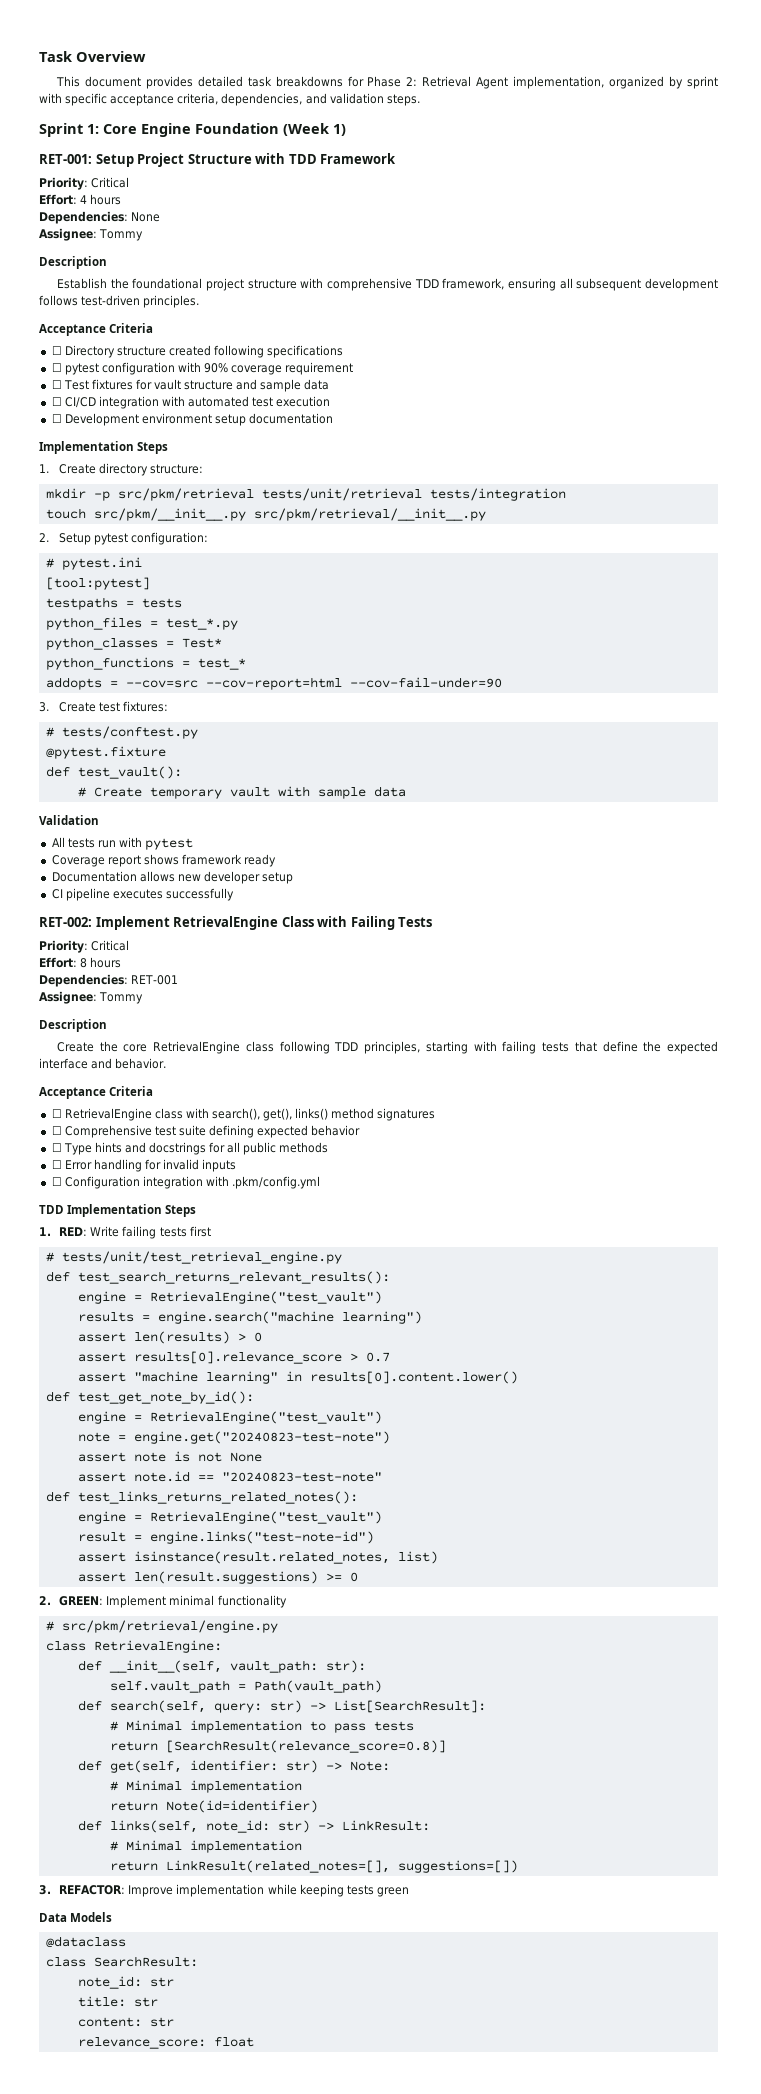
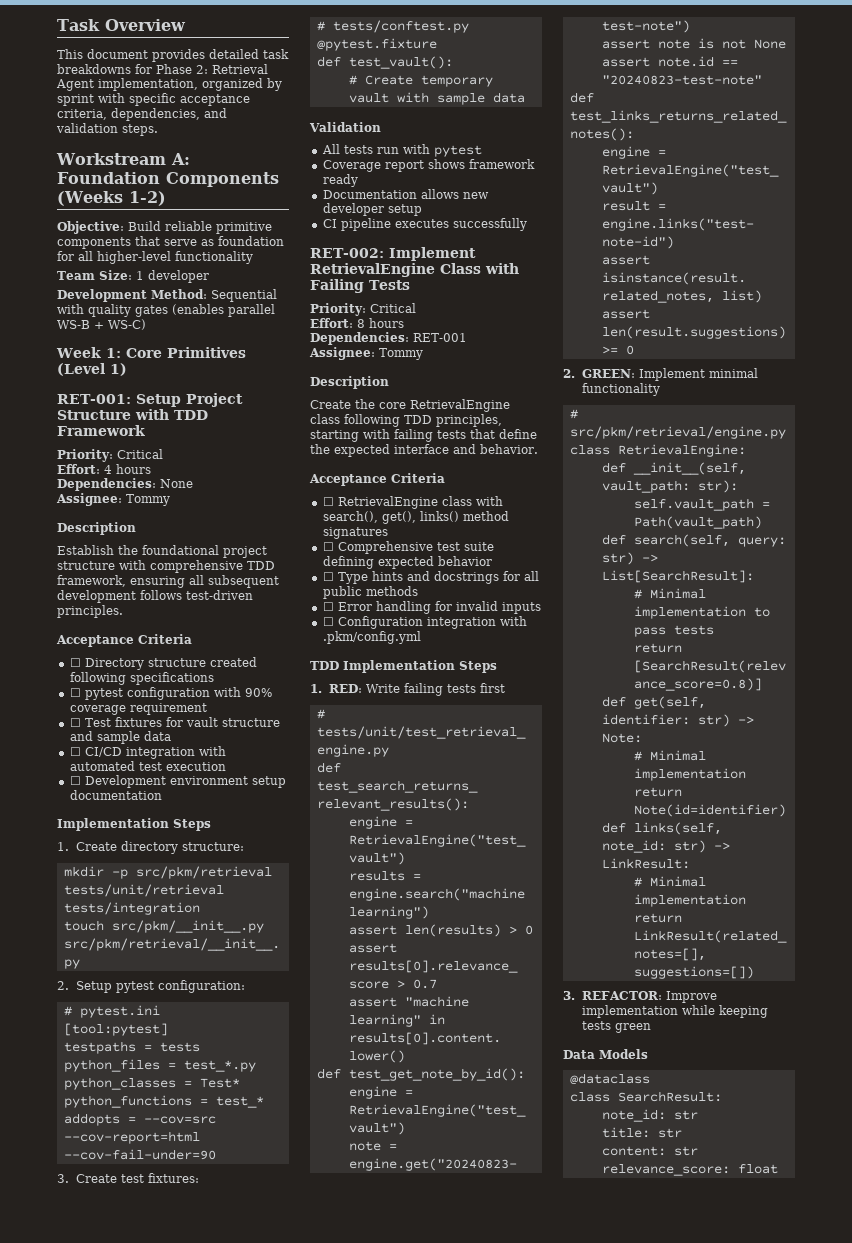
[39,123,329,137] Sprint 1: Core Engine Foundation (Week -> [56,153,190,165] [57,172,279,187] [57,191,166,206] [57,221,272,234] [57,236,284,249] [57,251,253,264] [57,270,209,283] [57,289,277,302] [57,304,275,317] [57,319,146,330] [56,347,246,358] [57,363,105,376] Workstream A: Foundation Components (Weeks 1-2) // Objective: Build reliable primitive components that serve as foundation for all higher-level functionality // Team Size: 1 developer // Development Method: Sequential with quality gates (enables parallel WS-B + WS-C) // Week 1: Core Primitives (Level

